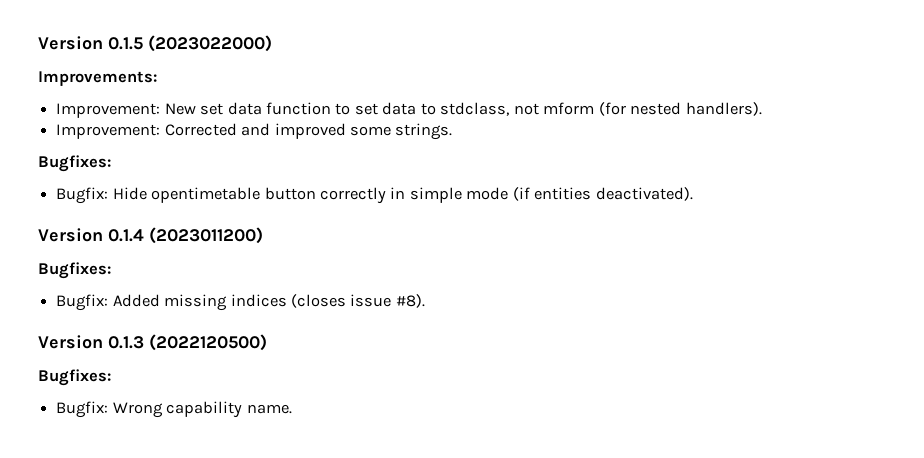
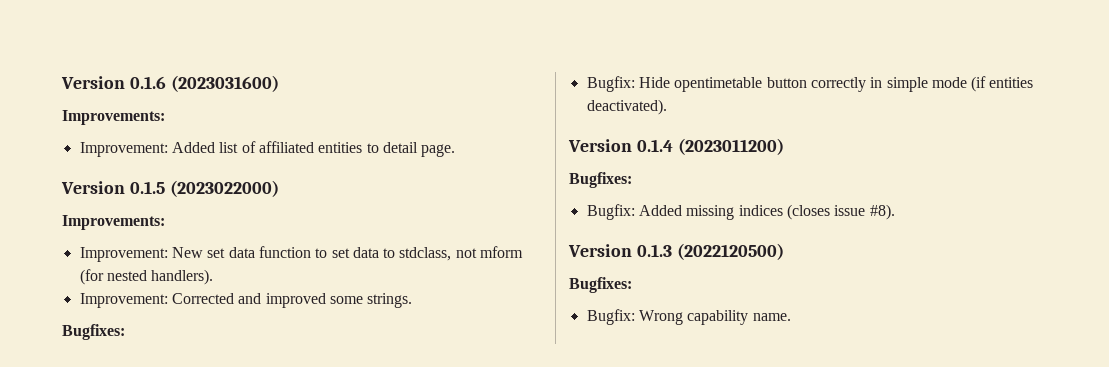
[38,36,103,50] Version -> [61,75,279,92] [62,110,165,125] [79,141,456,157] [61,181,125,194] Version 0.1.6 (2023031600) // Improvements: // Improvement: Added list of affiliated entities to detail page. // Version

